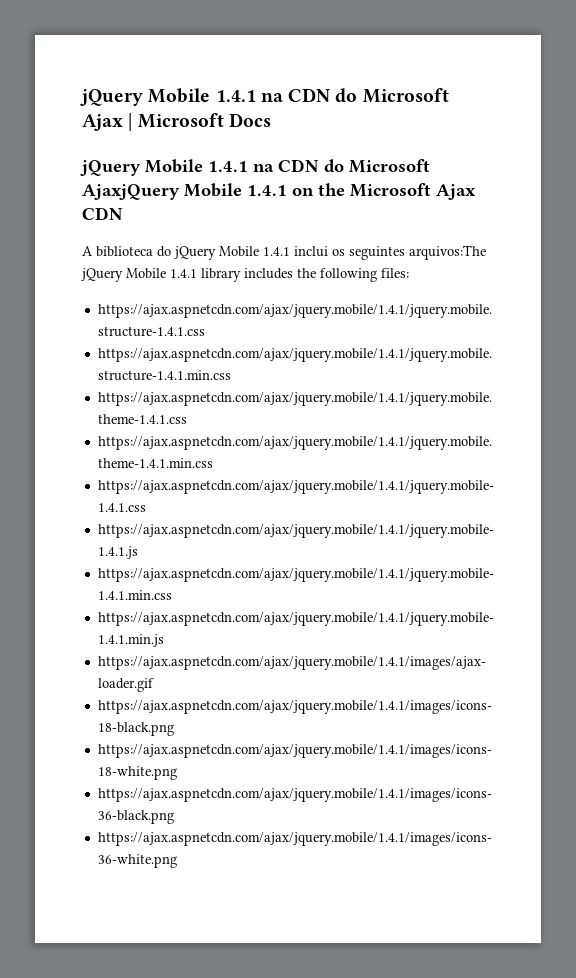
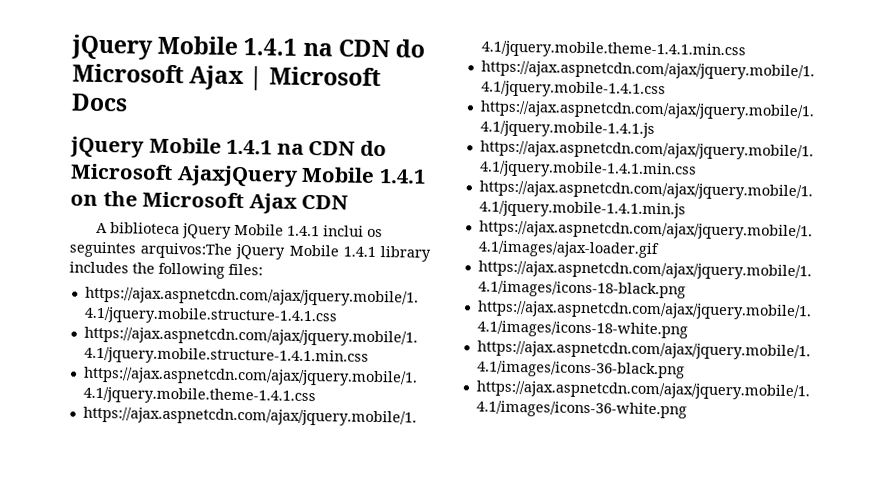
[157,246,171,257] do -> (181, 228) none

